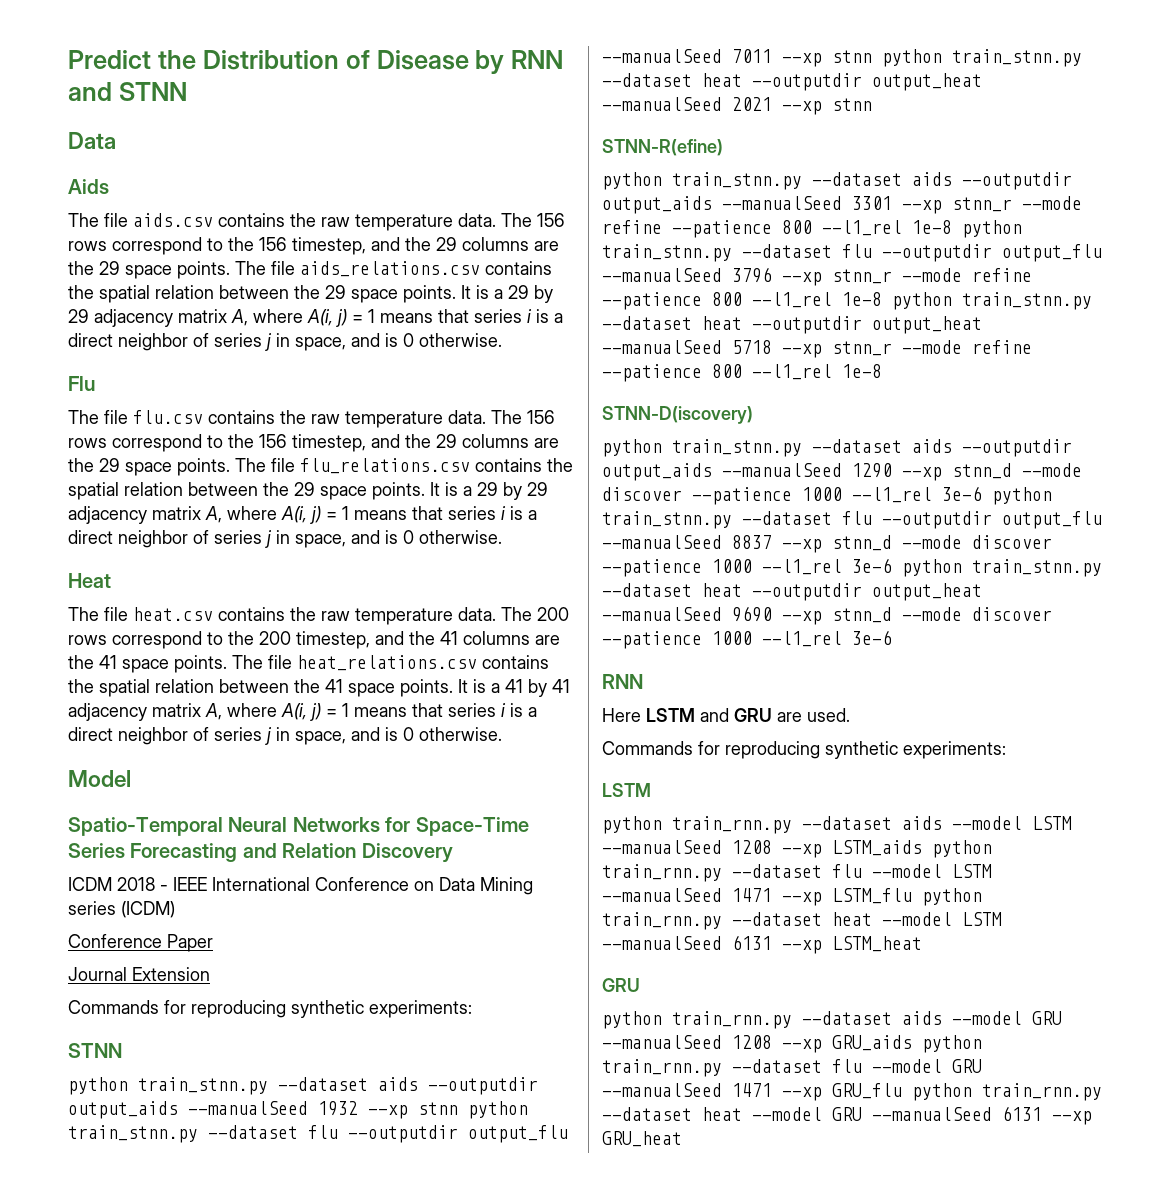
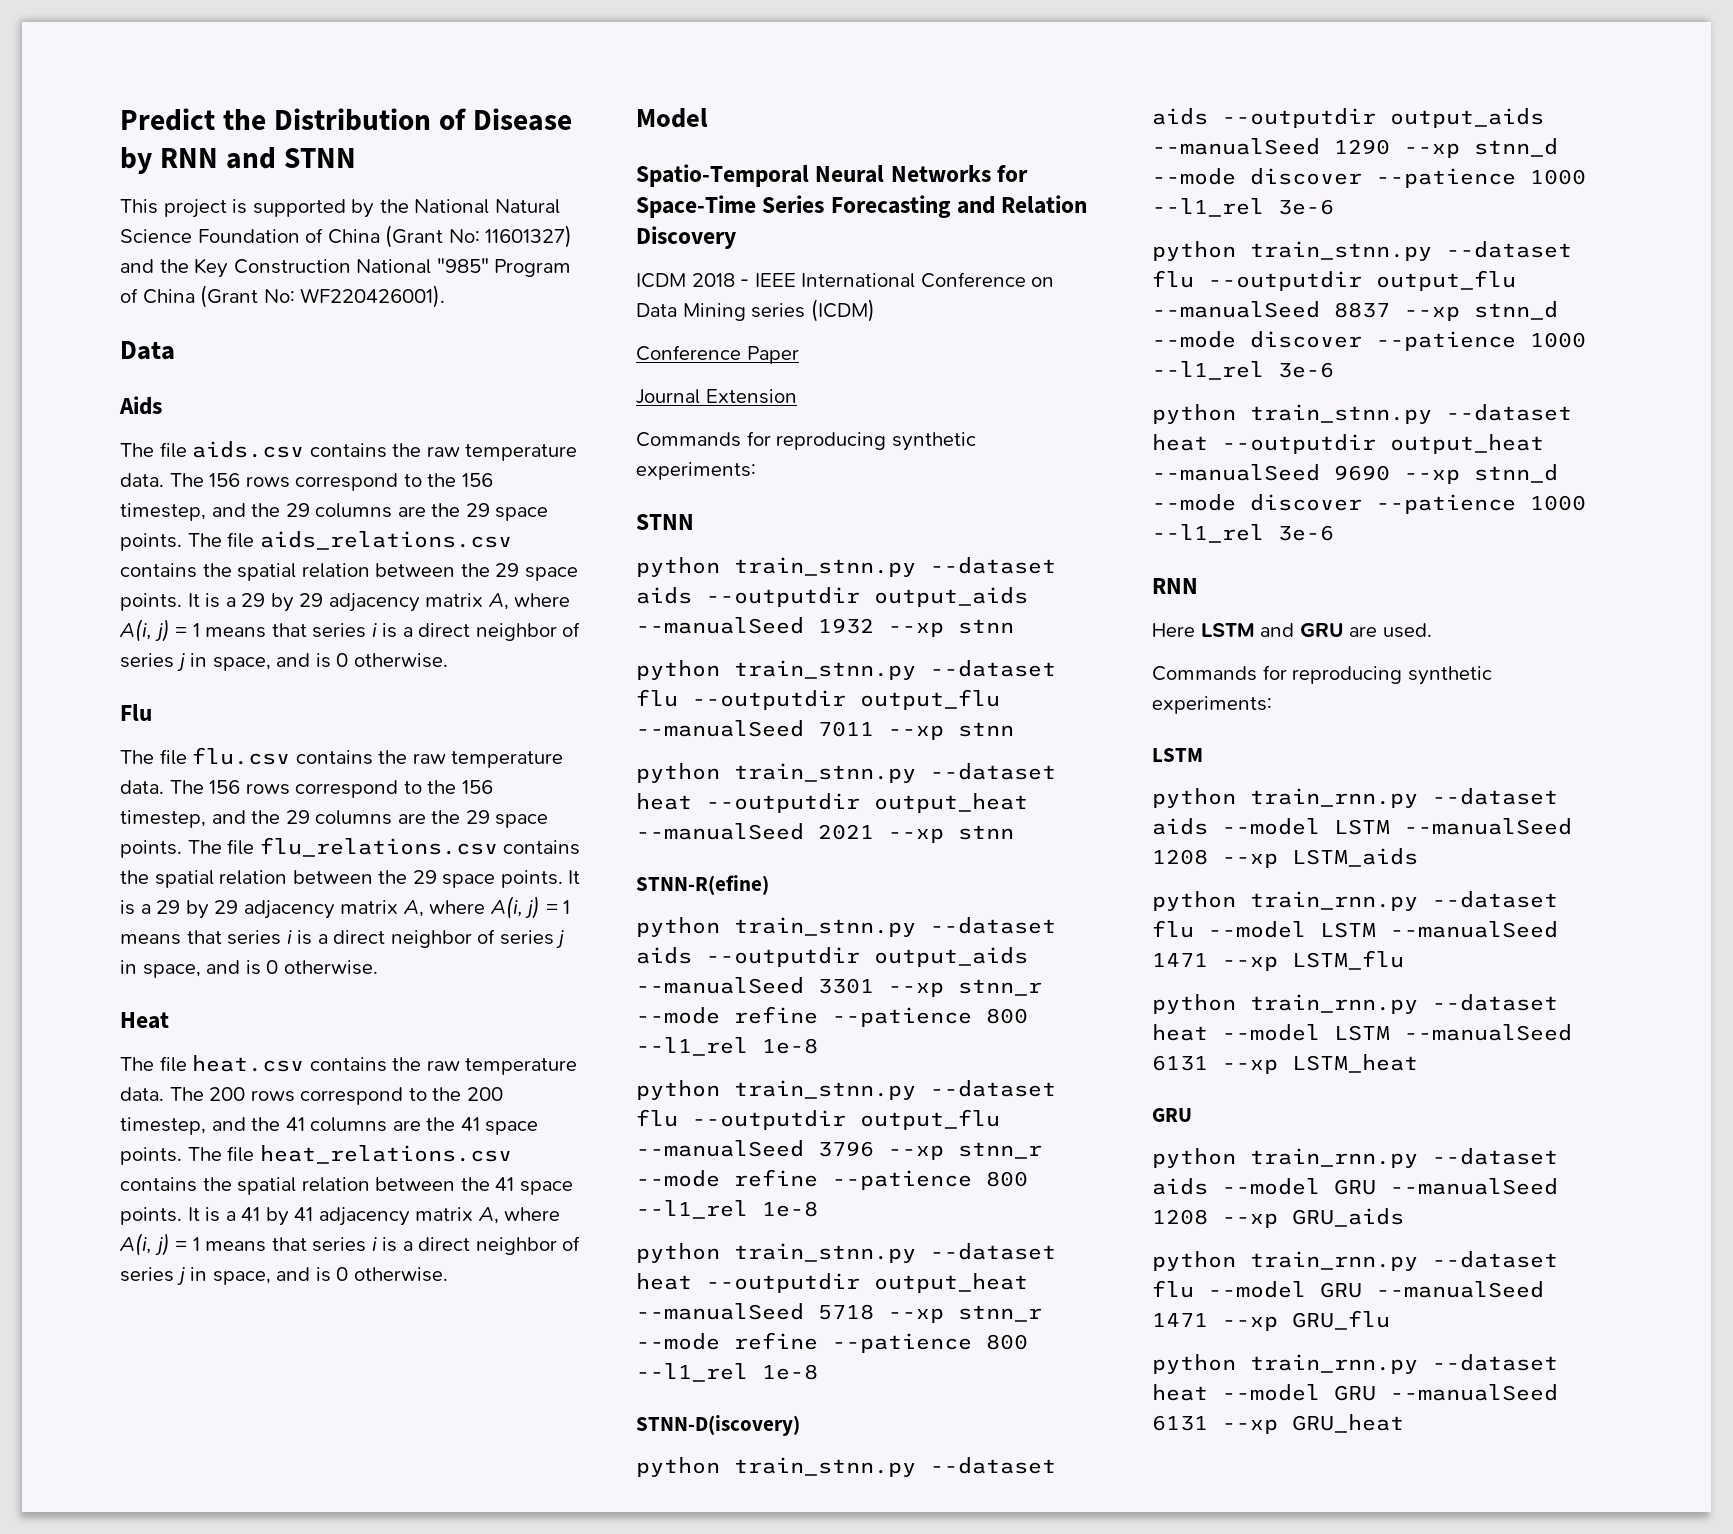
(187, 91) none -> [120,199,560,218] [120,225,573,248] [120,258,572,278] [120,285,446,308] // This project is supported by the National Natural Science Foundation of China (Grant No: 11601327) and the Key Construction National "985" Program of China (Grant No: WF220426001).
(458, 1108) none -> (1014, 626) //
(872, 56) none -> (1014, 729) //
(952, 227) none -> (818, 1046) //
(882, 299) none -> (818, 1209) //
(982, 493) none -> (1334, 207) //
(892, 565) none -> (1334, 370) //
(922, 848) none -> (1418, 857) //
(912, 896) none -> (1404, 960) //
(912, 1043) none -> (1404, 1217) //
(902, 1091) none -> (1390, 1320) //

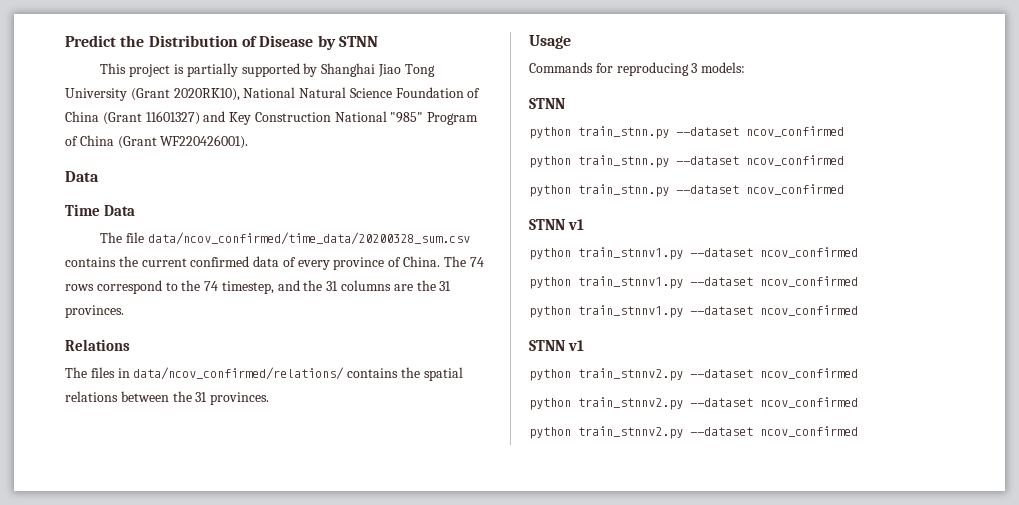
[159,147,276,169] RNN and -> (336, 42) none
(248, 206) none -> [186,63,238,77] partially
[379,199,409,213] the -> [321,63,435,77] [65,88,240,101] Shanghai Jiao Tong University (Grant 2020RK10),
[448,229,480,243] No: -> (142, 118) none
[159,259,189,273] the -> (226, 116) none
[263,289,295,303] No: -> (157, 142) none
[119,396,162,415] [120,441,578,461] [120,473,493,491] [120,503,549,521] [120,531,512,551] [120,563,578,581] [120,593,571,612] [119,619,581,642] [120,653,448,672] [120,704,152,721] [120,747,564,768] [120,780,493,798] [120,810,549,828] [120,837,581,858] [120,870,581,888] [120,896,571,919] [120,929,565,949] [120,960,378,978] [120,1012,169,1029] [120,1055,578,1075] [120,1087,503,1105] [120,1117,539,1135] [120,1145,512,1165] [120,1177,573,1195] [120,1207,561,1226] [119,1233,581,1256] [120,1267,448,1286] [636,108,708,128] [636,164,1029,187] [636,195,1088,218] [636,226,736,249] [636,272,1055,288] [636,299,875,322] [636,345,799,364] [636,389,797,404] [636,431,976,451] [636,462,756,480] Aids // The file aids.csv contains the raw temperature data. The 156 rows correspond to the 156 timestep, and the 29 columns are the 29 space points. The file aids_relations.csv contains the spatial relation between the 29 space points. It is a 29 by 29 adjacency matrix A, where A(i, j) = 1 means that series i is a direct neighbor of series j in space, and is 0 otherwise. // Flu // The file flu.csv contains the raw temperature data. The 156 rows correspond to the 156 timestep, and the 29 columns are the 29 space points. The file flu_relations.csv contains the spatial relation between the 29 space points. It is a 29 by 29 adjacency matrix A, where A(i, j) = 1 means that series i is a direct neighbor of series j in space, and is 0 otherwise. // Heat // The file heat.csv contains the raw temperature data. The 200 rows correspond to the 200 timestep, and the 41 columns are the 41 space points. The file heat_relations.csv contains the spatial relation between the 41 space points. It is a 41 by 41 adjacency matrix A, where A(i, j) = 1 means that series i is a direct neighbor of series j in space, and is 0 otherwise. // Model // Spatio-Temporal Neural Networks for Space-Time Series Forecasting and Relation Discovery // ICDM 2018 - IEEE International Conference on Data Mining series (ICDM) // Conference Paper // Journal Extension // Commands for reproducing synthetic experiments: -> [65,204,135,216] [100,232,470,245] [65,256,484,270] [65,280,452,294] [65,305,124,318] [65,339,130,351] [65,367,463,381] [65,391,270,405] [529,35,571,49] [529,62,746,76] Time Data // The file data/ncov_confirmed/time_data/20200328_sum.csv contains the current confirmed data of every province of China. The 74 rows correspond to the 74 timestep, and the 31 columns are the 31 provinces. // Relations // The files in data/ncov_confirmed/relations/ contains the spatial relations between the 31 provinces. // Usage // Commands for reproducing 3 models:
[636,587,1028,607] [636,617,1014,637] [636,660,1056,680] [636,689,1000,710] [636,720,1014,740] [636,763,1056,783] [636,793,1028,813] [636,823,1014,843] [636,875,769,895] [636,917,1056,937] [636,947,1028,967] [636,977,1042,997] [636,1006,1028,1027] [636,1037,818,1056] [636,1080,1056,1100] [636,1109,1000,1130] [636,1140,1042,1160] [636,1169,1028,1190] [636,1200,818,1219] [636,1243,1056,1263] [636,1273,1028,1293] [636,1303,1042,1323] [636,1332,1028,1353] [636,1363,818,1382] [636,1415,800,1436] [636,1457,1056,1477] [1152,108,1544,128] [1152,138,1558,158] [1152,168,1586,188] [1152,198,1334,217] [1152,241,1572,261] [1152,270,1516,291] [1152,301,1558,321] [1152,331,1586,351] [1152,361,1334,380] [1152,404,1572,424] [1152,434,1544,454] [1152,464,1558,484] [1152,494,1586,514] [1152,524,1334,543] [1152,578,1198,594] [1152,623,1432,638] [1152,665,1492,685] [1152,696,1272,714] [1152,748,1203,762] [1152,788,1558,808] [1152,818,1572,835] [1152,848,1418,868] [1152,891,1558,911] [1152,920,1558,938] [1152,950,1404,971] [1152,994,1558,1014] [1152,1024,1572,1041] [1152,1054,1418,1074] [1152,1108,1192,1122] [1152,1148,1558,1168] [1152,1178,1558,1195] [1152,1208,1404,1228] [1152,1251,1558,1271] [1152,1280,1544,1298] [1152,1310,1390,1331] [1152,1354,1558,1374] [1152,1384,1558,1401] [1152,1414,1404,1434] aids --outputdir output_aids --manualSeed 1932 --xp stnn // python train_stnn.py --dataset flu --outputdir output_flu --manualSeed 7011 --xp stnn // python train_stnn.py --dataset heat --outputdir output_heat --manualSeed 2021 --xp stnn // STNN-R(efine) // python train_stnn.py --dataset aids --outputdir output_aids --manualSeed 3301 --xp stnn_r --mode refine --patience 800 --l1_rel 1e-8 // python train_stnn.py --dataset flu --outputdir output_flu --manualSeed 3796 --xp stnn_r --mode refine --patience 800 --l1_rel 1e-8 // python train_stnn.py --dataset heat --outputdir output_heat --manualSeed 5718 --xp stnn_r --mode refine --patience 800 --l1_rel 1e-8 // STNN-D(iscovery) // python train_stnn.py --dataset aids --outputdir output_aids --manualSeed 1290 --xp stnn_d --mode discover --patience 1000 --l1_rel 3e-6 // python train_stnn.py --dataset flu --outputdir output_flu --manualSeed 8837 --xp stnn_d --mode discover --patience 1000 --l1_rel 3e-6 // python train_stnn.py --dataset heat --outputdir output_heat --manualSeed 9690 --xp stnn_d --mode discover --patience 1000 --l1_rel 3e-6 // RNN // Here LSTM and GRU are used. // Commands for reproducing synthetic experiments: // LSTM // python train_rnn.py --dataset aids --model LSTM --manualSeed 1208 --xp LSTM_aids // python train_rnn.py --dataset flu --model LSTM --manualSeed 1471 --xp LSTM_flu // python train_rnn.py --dataset heat --model LSTM --manualSeed 6131 --xp LSTM_heat // GRU // python train_rnn.py --dataset aids --model GRU --manualSeed 1208 --xp GRU_aids // python train_rnn.py --dataset flu --model GRU --manualSeed 1471 --xp GRU_flu // python train_rnn.py --dataset heat --model GRU --manualSeed 6131 --xp GRU_heat -> [746,126,844,137] [529,155,844,168] [529,184,844,197] [529,219,584,230] [529,247,858,260] [529,276,858,289] [529,305,858,318] [529,340,584,351] [529,368,858,381] [529,397,858,410] [529,426,858,439] ncov_confirmed // python train_stnn.py --dataset ncov_confirmed // python train_stnn.py --dataset ncov_confirmed // STNN v1 // python train_stnnv1.py --dataset ncov_confirmed // python train_stnnv1.py --dataset ncov_confirmed // python train_stnnv1.py --dataset ncov_confirmed // STNN v1 // python train_stnnv2.py --dataset ncov_confirmed // python train_stnnv2.py --dataset ncov_confirmed // python train_stnnv2.py --dataset ncov_confirmed

